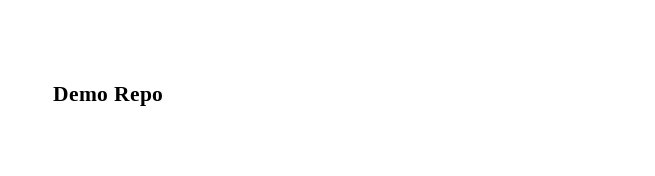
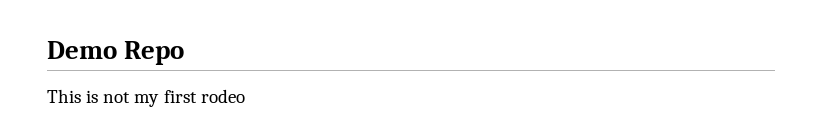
(163, 96) none -> [47,89,245,107] // This is not my first rodeo

